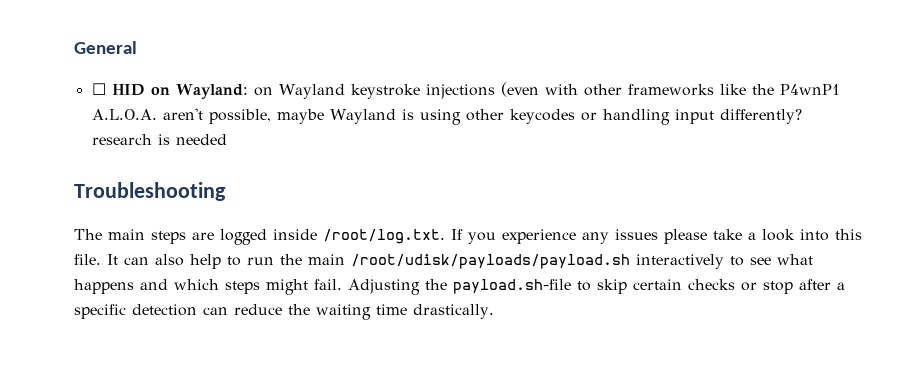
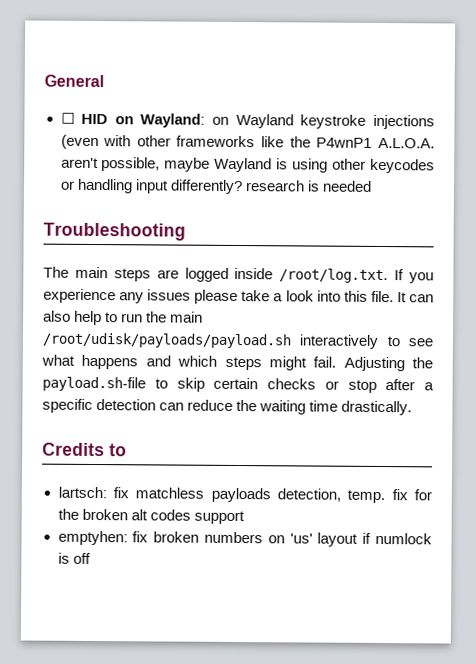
(494, 311) none -> [42,442,127,457] [57,486,433,504] [57,508,245,525] [57,530,432,547] [57,552,91,564] // Credits to // lartsch: fix matchless payloads detection, temp. fix for the broken alt codes support // emptyhen: fix broken numbers on 'us' layout if numlock is off

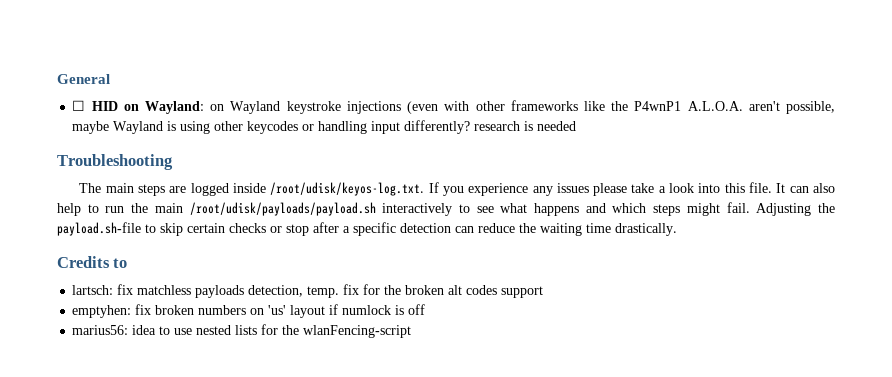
[279,268,389,284] /root/log.txt. -> [270,182,425,196] /root/udisk/keyos-log.txt.
(91, 558) none -> [72,324,412,338] // marius56: idea to use nested lists for the wlanFencing-script

